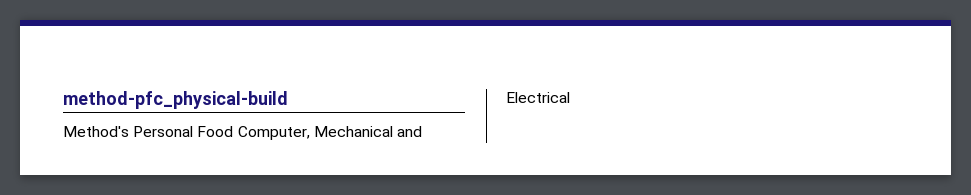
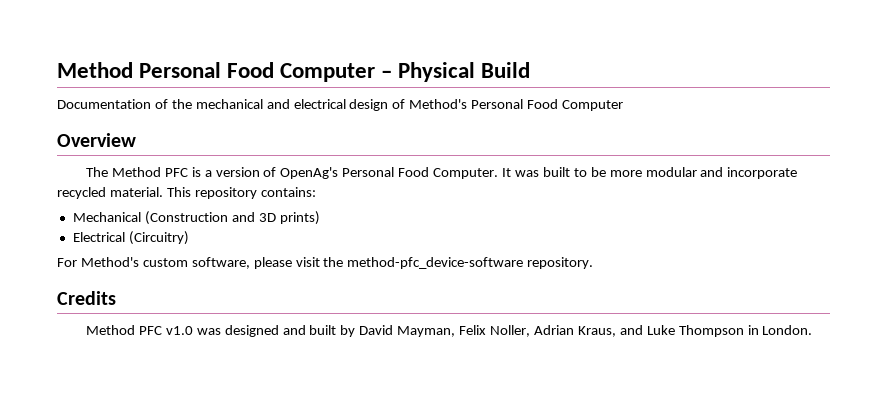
[63,91,288,109] [63,126,422,140] [506,92,570,103] method-pfc_physical-build // Method's Personal Food Computer, Mechanical and Electrical -> [57,62,531,82] [57,99,624,111] [57,133,136,147] [85,167,798,179] [57,187,316,199] [72,211,320,225] [72,231,189,245] [57,257,594,269] [57,291,116,305] [85,325,813,337] Method Personal Food Computer – Physical Build // Documentation of the mechanical and electrical design of Method's Personal Food Computer // Overview // The Method PFC is a version of OpenAg's Personal Food Computer. It was built to be more modular and incorporate recycled material. This repository contains: // Mechanical (Construction and 3D prints) // Electrical (Circuitry) // For Method's custom software, please visit the method-pfc_device-software repository. // Credits // Method PFC v1.0 was designed and built by David Mayman, Felix Noller, Adrian Kraus, and Luke Thompson in London.

